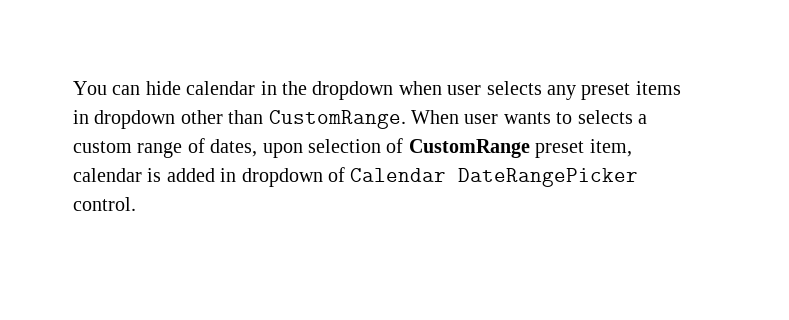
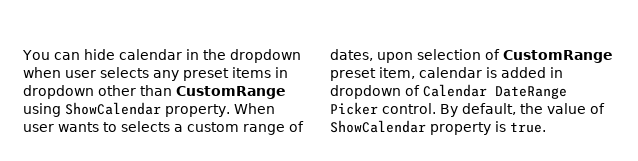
[268,110,406,129] CustomRange. -> [176,86,286,99] [23,102,230,117] CustomRange using ShowCalendar property.
[458,168,639,187] [73,197,136,211] DateRangePicker control. -> [495,86,567,99] [330,102,605,117] [330,120,546,135] DateRange Picker control. By default, the value of ShowCalendar property is true.

